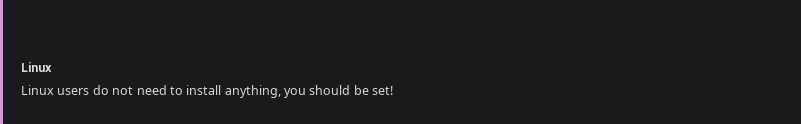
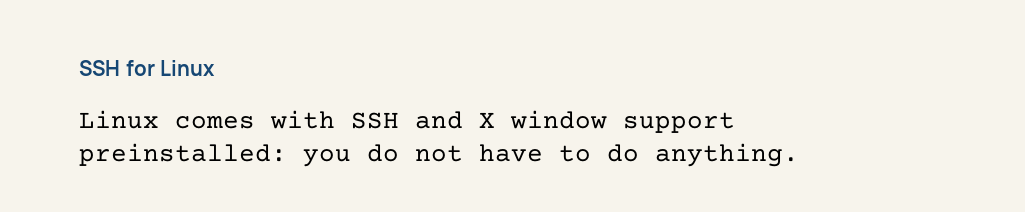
(21, 67) none -> [79,60,155,76] SSH for
[57,85,394,98] users do not need to install anything, you should be set! -> [175,110,735,133] [79,143,799,167] comes with SSH and X window support preinstalled: you do not have to do anything.

